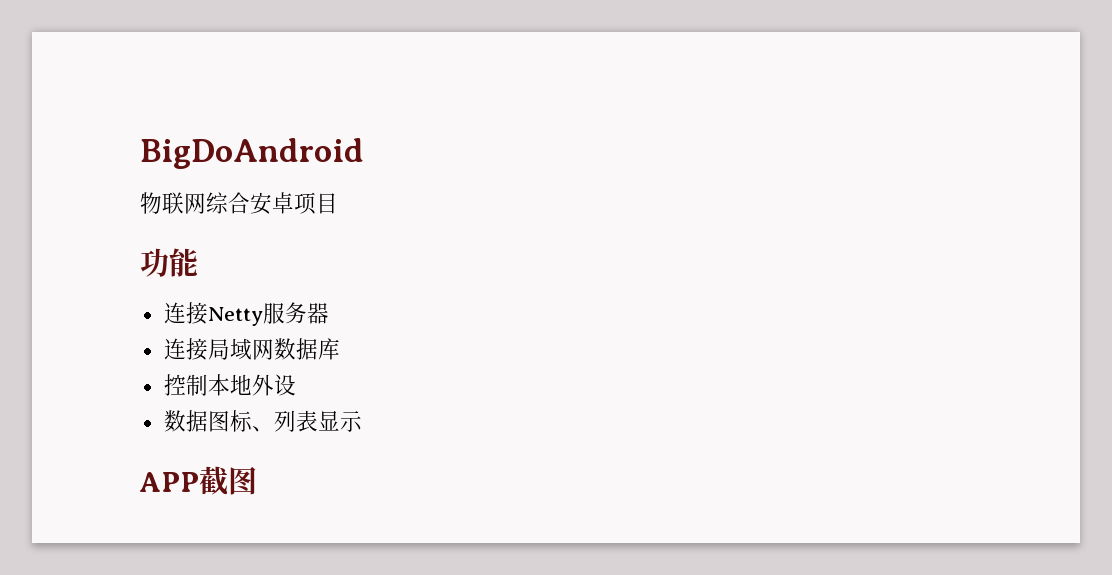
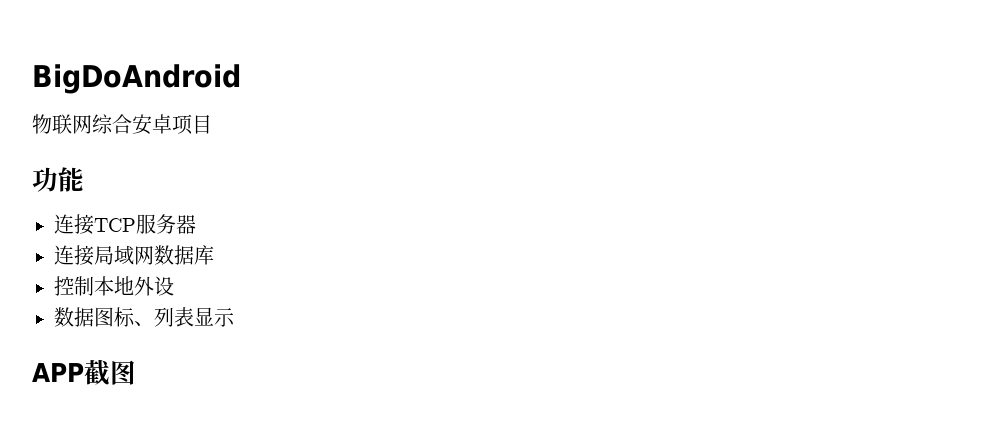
[207,307,263,326] Netty -> [94,218,136,232] TCP

